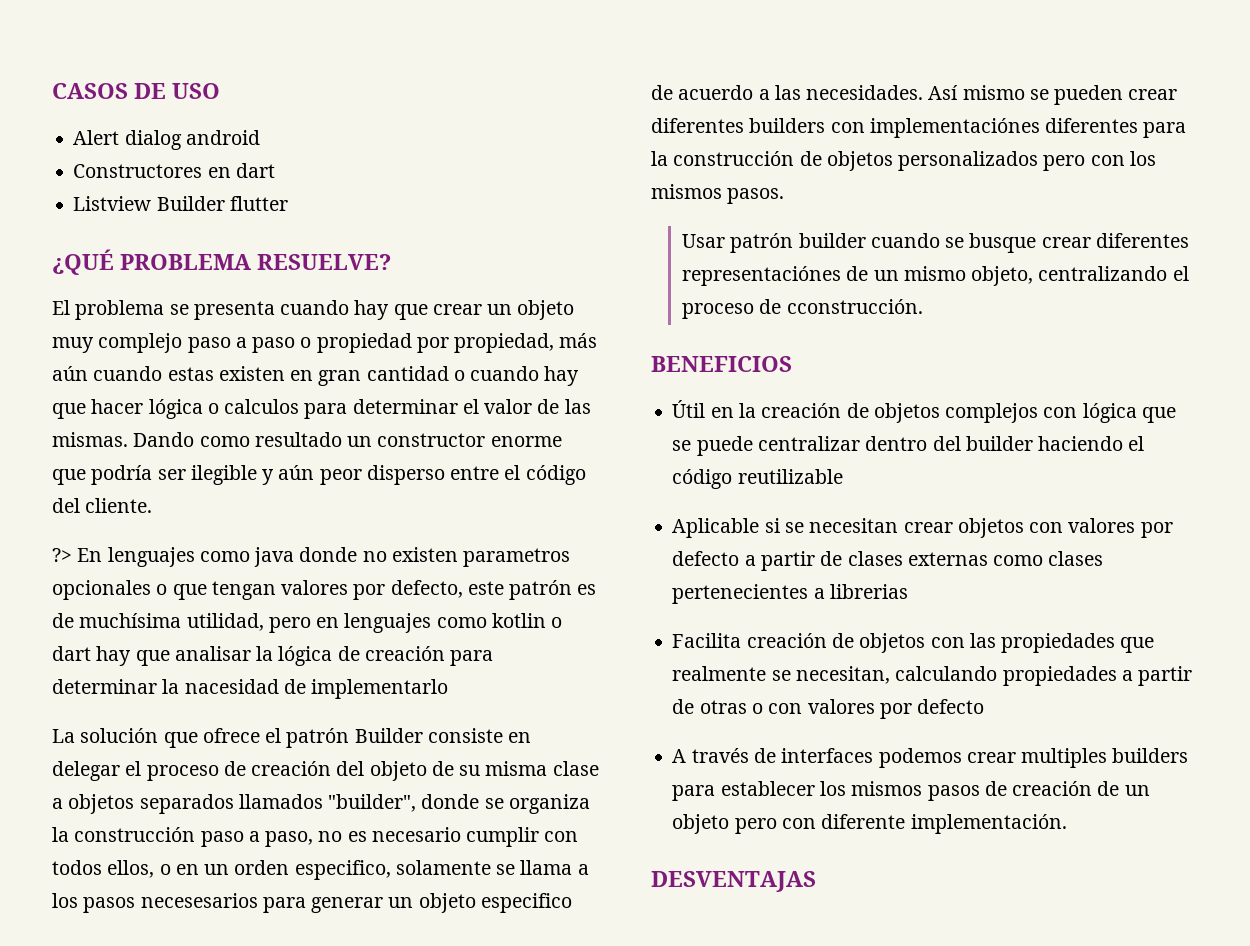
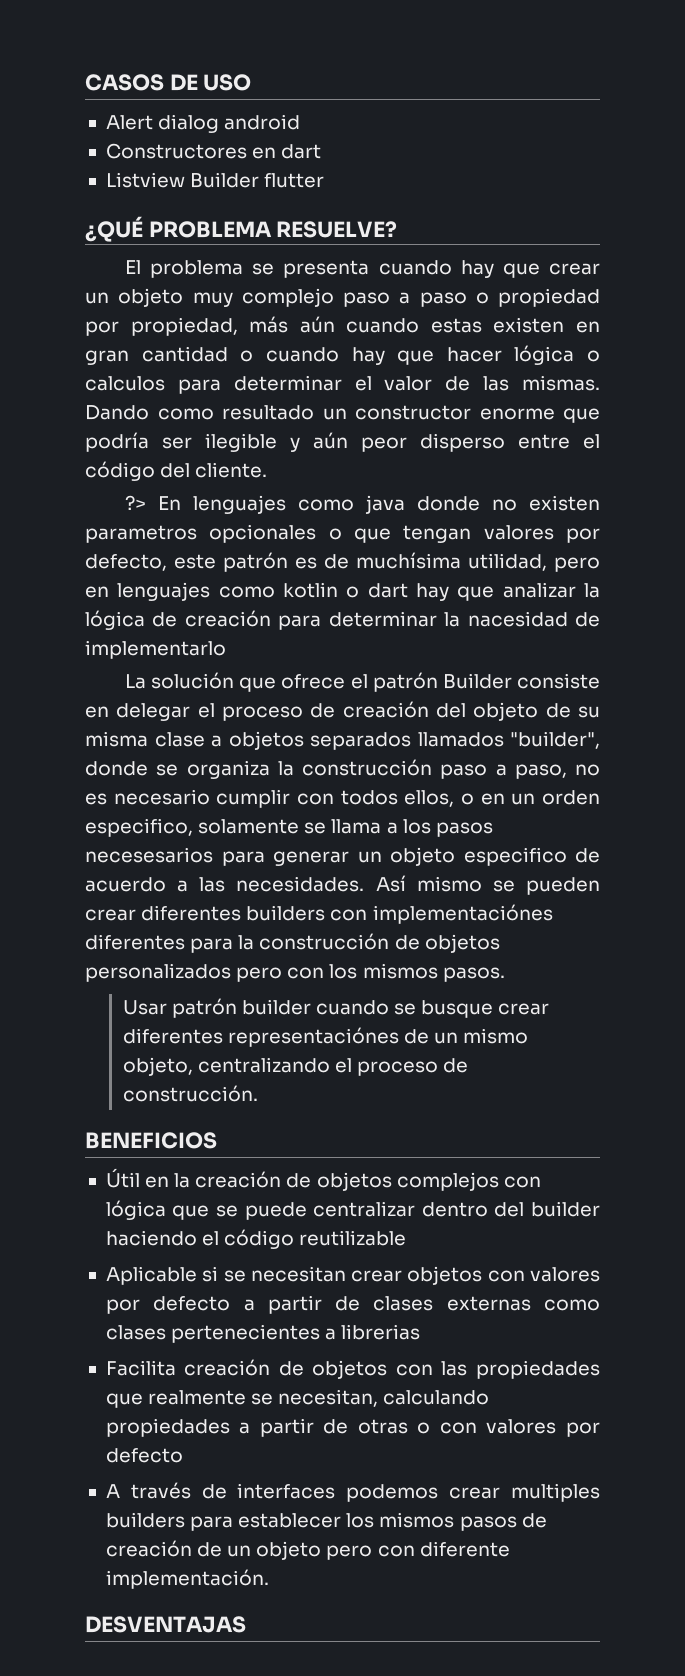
[174,646,251,661] analisar -> [502,582,576,598] analizar
[786,299,923,314] cconstrucción. -> [122,1085,258,1102] construcción.

